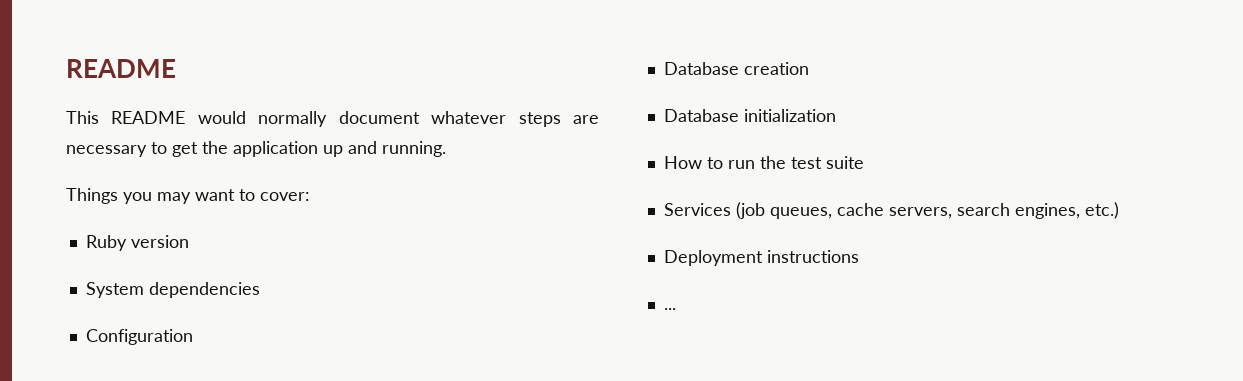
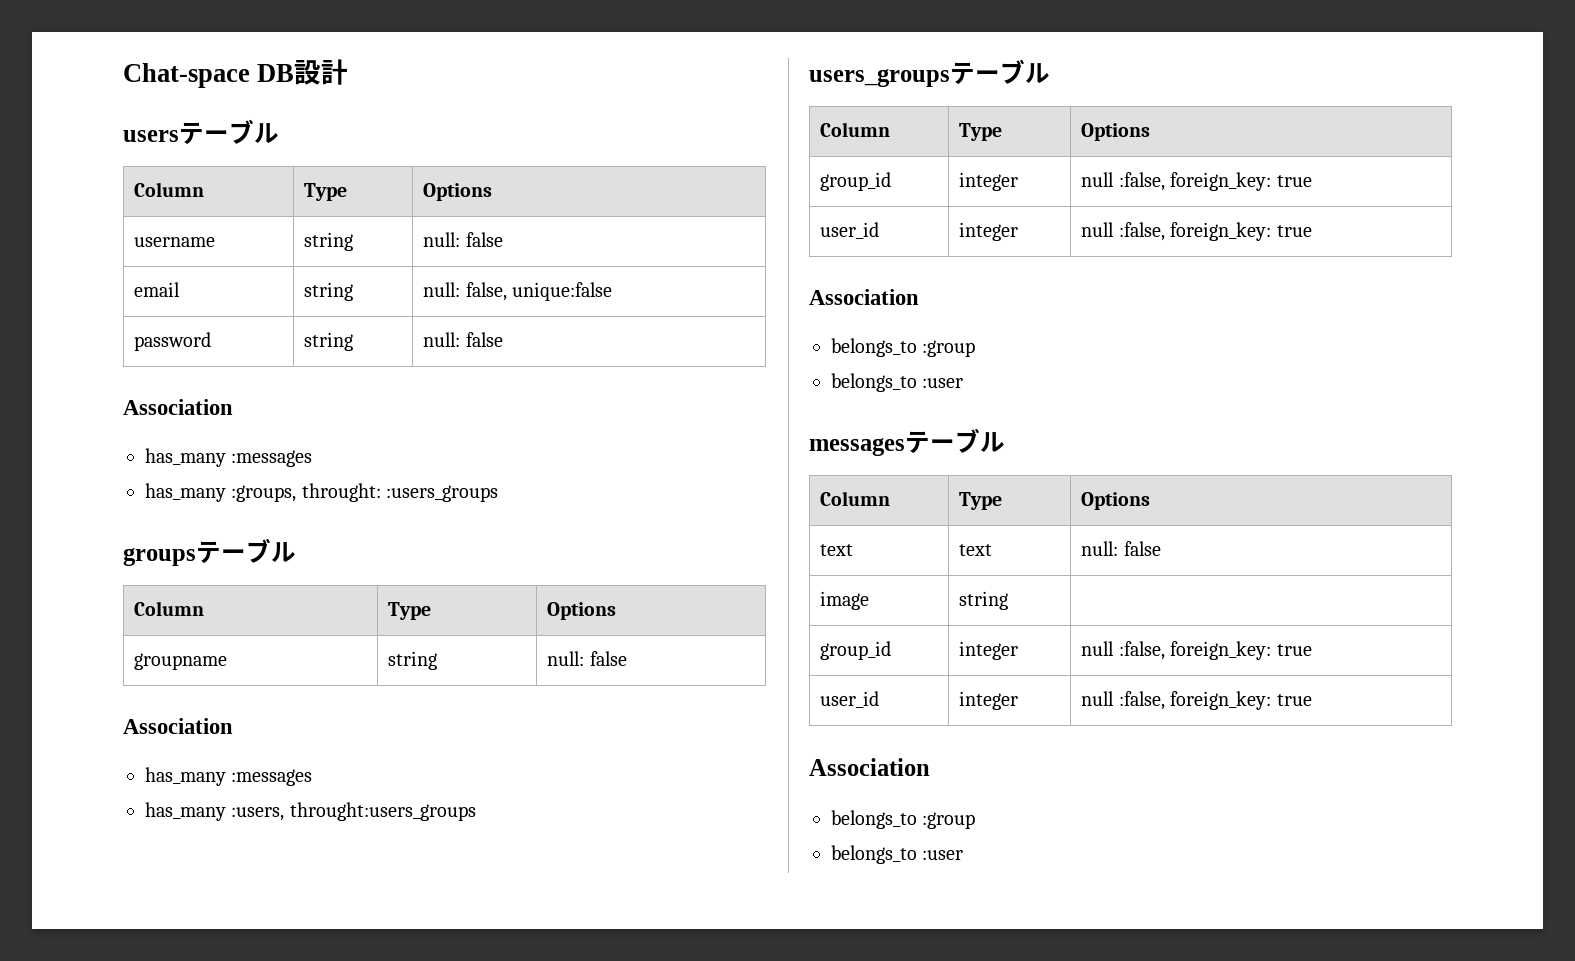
[66,59,176,78] [66,111,599,127] [66,141,446,157] [66,188,310,204] [85,235,189,251] [85,282,260,298] [85,329,193,345] [663,62,809,75] [663,109,836,122] [663,156,864,169] [663,202,1119,219] [663,250,859,266] [663,308,676,310] README // This README would normally document whatever steps are necessary to get the application up and running. // Things you may want to cover: // Ruby version // System dependencies // Configuration // Database creation // Database initialization // How to run the test suite // Services (job queues, cache servers, search engines, etc.) // Deployment instructions // ... -> [123,59,349,88] [123,119,279,145] [134,182,205,197] [304,183,348,201] [423,183,493,201] [134,237,216,247] [304,232,354,251] [423,232,503,247] [134,282,181,297] [304,282,354,301] [423,282,613,301] [134,332,212,351] [304,332,354,351] [423,332,503,347] [123,399,233,415] [145,448,313,467] [145,483,499,502] [123,538,296,566] [134,601,205,616] [388,602,432,620] [547,602,617,620] [134,653,228,670] [388,651,438,670] [547,651,627,666] [123,718,233,734] [145,767,313,786] [145,802,476,821] [809,59,1050,87] [820,122,891,137] [959,123,1003,141] [1081,123,1151,141] [820,172,892,191] [959,172,1019,191] [1081,172,1312,191] [820,222,880,239] [959,222,1019,241] [1081,222,1312,241] [809,289,919,305] [831,338,976,357] [831,373,964,392] [809,428,1005,456] [820,491,891,506] [959,492,1003,510] [1081,492,1151,510] [820,544,854,556] [959,544,993,556] [1081,541,1161,556] [820,591,870,610] [959,591,1009,610] [820,641,892,660] [959,641,1019,660] [1081,641,1312,660] [820,691,880,708] [959,691,1019,710] [1081,691,1312,710] [809,758,930,776] [831,810,976,829] [831,845,964,864] Chat-space DB設計 // usersテーブル // Column | Type | Options // username | string | null: false // email | string | null: false, unique:false // password | string | null: false // Association // has_many :messages // has_many :groups, throught: :users_groups // groupsテーブル // Column | Type | Options // groupname | string | null: false // Association // has_many :messages // has_many :users, throught:users_groups // users_groupsテーブル // Column | Type | Options // group_id | integer | null :false, foreign_key: true // user_id | integer | null :false, foreign_key: true // Association // belongs_to :group // belongs_to :user // messagesテーブル // Column | Type | Options // text | text | null: false // image | string | // group_id | integer | null :false, foreign_key: true // user_id | integer | null :false, foreign_key: true // Association // belongs_to :group // belongs_to :user

